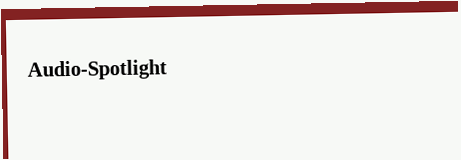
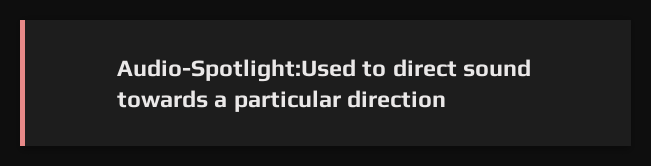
[27,59,167,81] Audio-Spotlight -> [117,59,532,82] [117,90,447,112] Audio-Spotlight:Used to direct sound towards a particular direction

